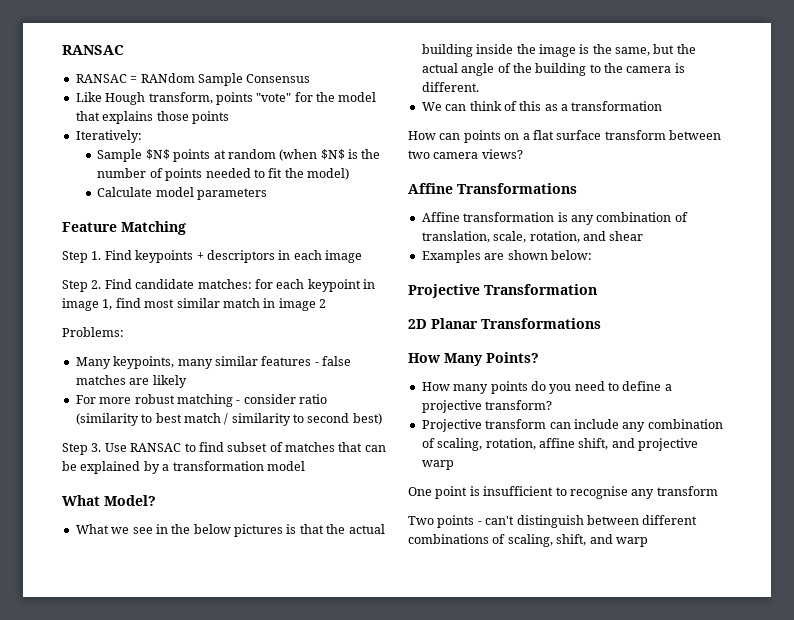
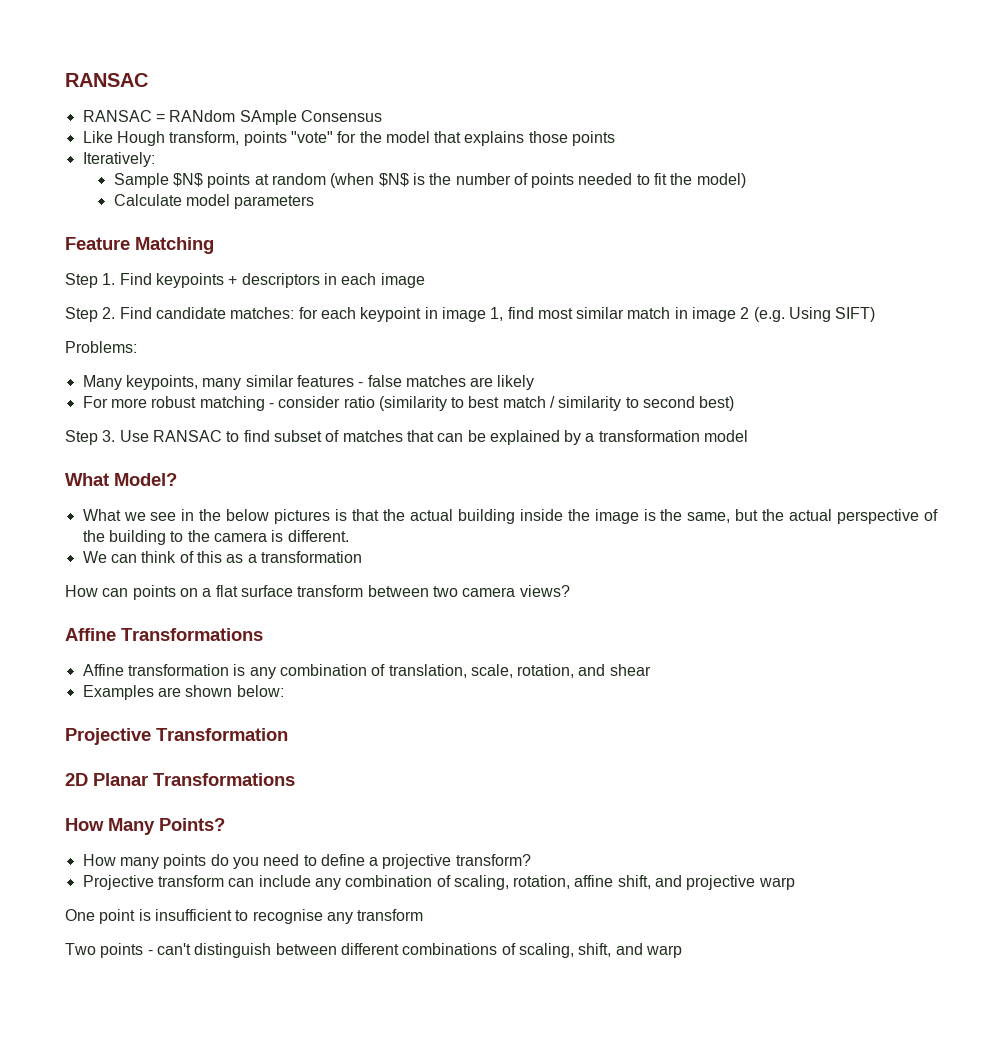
[197,73,243,86] Sample -> [239,110,297,125] SAmple
(326, 303) none -> [753,307,876,322] (e.g. Using SIFT)
[461,63,495,76] angle -> [837,509,920,524] perspective

